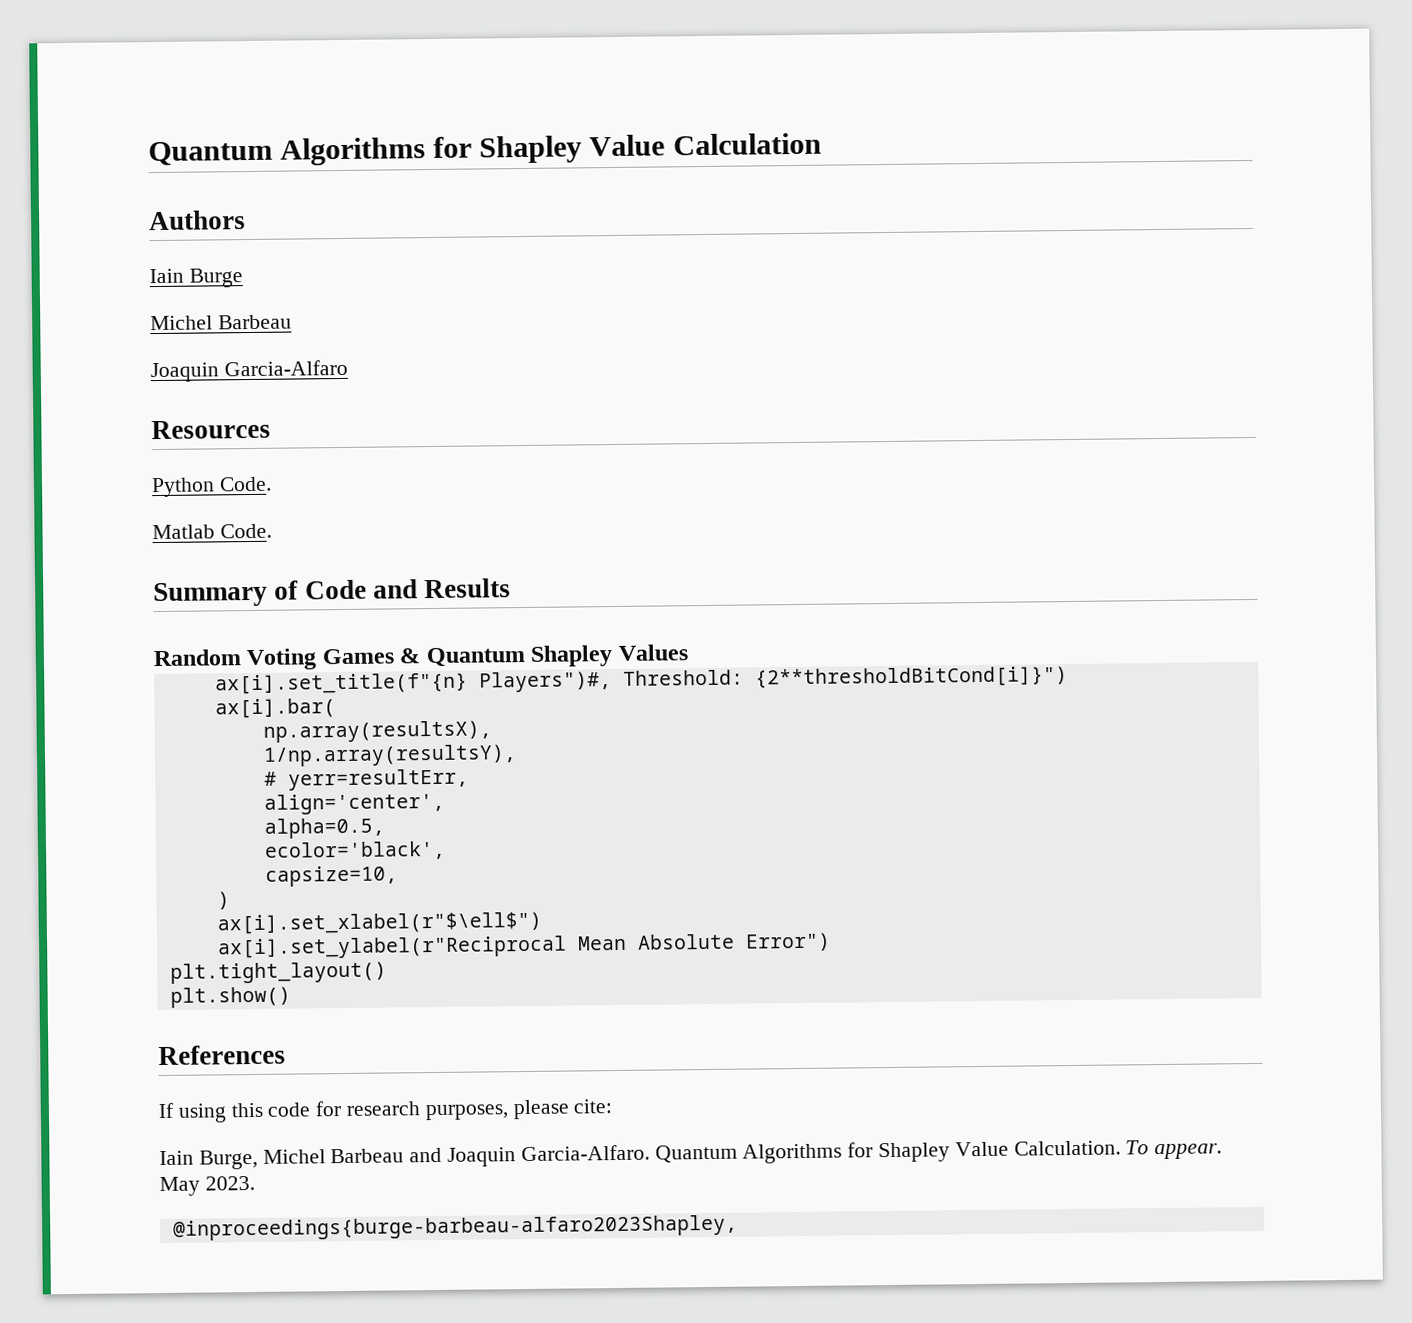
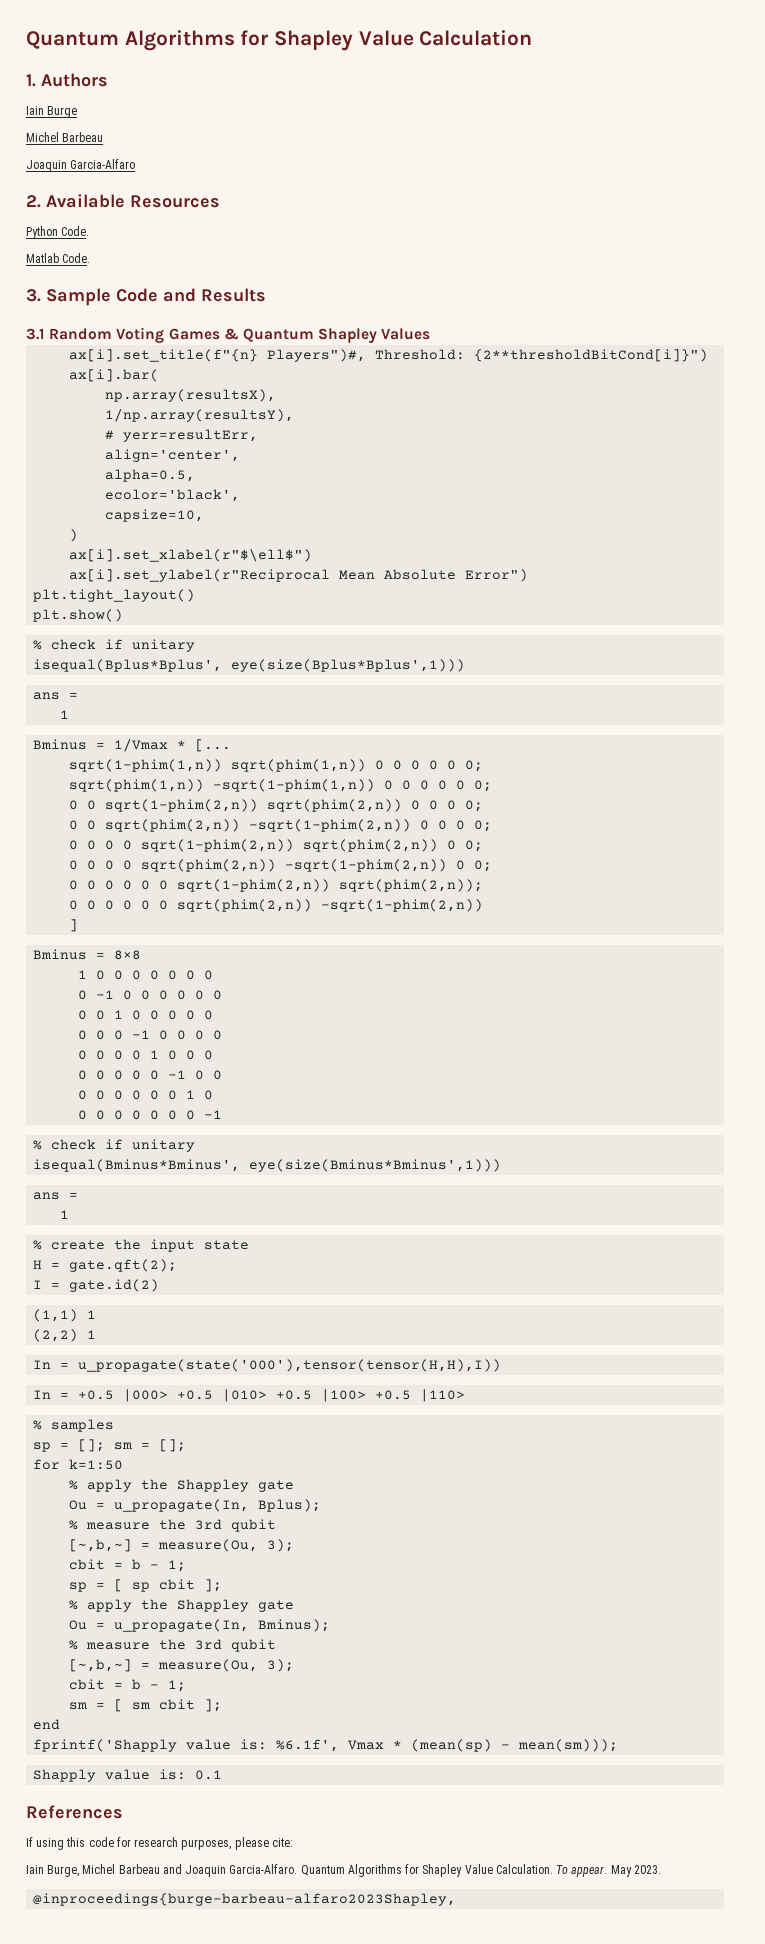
(822, 144) none -> [26,74,36,87] 1.
(348, 368) none -> [26,194,125,208] 2. Available
[153,580,300,608] Summary of -> [26,288,111,306] 3. Sample
(512, 588) none -> [26,328,45,340] 3.1
(291, 997) none -> [33,639,196,652] [33,659,466,672] [33,692,79,700] [60,710,70,719] [33,739,232,752] [69,759,484,772] [69,779,493,792] [69,799,484,812] [69,819,493,832] [69,839,484,852] [69,859,493,872] [69,879,484,892] [69,899,484,912] [69,919,79,932] [33,949,142,960] [78,970,214,980] [78,990,223,1000] [78,1010,214,1020] [78,1030,223,1040] [78,1050,214,1060] [78,1070,223,1080] [78,1090,214,1100] [78,1110,223,1120] [33,1139,196,1152] [33,1159,502,1172] [33,1192,79,1200] [60,1210,70,1219] [33,1239,250,1252] [33,1259,178,1272] [33,1279,160,1292] [33,1309,97,1322] [33,1329,97,1342] [33,1359,502,1372] [33,1389,466,1402] [33,1419,115,1432] [33,1439,187,1452] [33,1459,124,1470] [69,1479,295,1492] [69,1499,322,1512] [69,1519,277,1532] [69,1539,295,1552] [69,1559,187,1572] [69,1579,223,1592] [69,1599,295,1612] [69,1619,331,1632] [69,1639,277,1652] [69,1659,295,1672] [69,1679,187,1692] [69,1699,223,1712] [33,1719,61,1730] [33,1739,619,1752] [33,1769,223,1782] // % check if unitary // isequal(Bplus*Bplus', eye(size(Bplus*Bplus',1))) // ans = // 1 // Bminus = 1/Vmax * [... // sqrt(1-phim(1,n)) sqrt(phim(1,n)) 0 0 0 0 0 0; // sqrt(phim(1,n)) -sqrt(1-phim(1,n)) 0 0 0 0 0 0; // 0 0 sqrt(1-phim(2,n)) sqrt(phim(2,n)) 0 0 0 0; // 0 0 sqrt(phim(2,n)) -sqrt(1-phim(2,n)) 0 0 0 0; // 0 0 0 0 sqrt(1-phim(2,n)) sqrt(phim(2,n)) 0 0; // 0 0 0 0 sqrt(phim(2,n)) -sqrt(1-phim(2,n)) 0 0; // 0 0 0 0 0 0 sqrt(1-phim(2,n)) sqrt(phim(2,n)); // 0 0 0 0 0 0 sqrt(phim(2,n)) -sqrt(1-phim(2,n)) // ] // Bminus = 8×8 // 1 0 0 0 0 0 0 0 // 0 -1 0 0 0 0 0 0 // 0 0 1 0 0 0 0 0 // 0 0 0 -1 0 0 0 0 // 0 0 0 0 1 0 0 0 // 0 0 0 0 0 -1 0 0 // 0 0 0 0 0 0 1 0 // 0 0 0 0 0 0 0 -1 // % check if unitary // isequal(Bminus*Bminus', eye(size(Bminus*Bminus',1))) // ans = // 1 // % create the input state // H = gate.qft(2); // I = gate.id(2) // (1,1) 1 // (2,2) 1 // In = u_propagate(state('000'),tensor(tensor(H,H),I)) // In = +0.5 |000> +0.5 |010> +0.5 |100> +0.5 |110> // % samples // sp = []; sm = []; // for k=1:50 // % apply the Shappley gate // Ou = u_propagate(In, Bplus); // % measure the 3rd qubit // [~,b,~] = measure(Ou, 3); // cbit = b - 1; // sp = [ sp cbit ]; // % apply the Shappley gate // Ou = u_propagate(In, Bminus); // % measure the 3rd qubit // [~,b,~] = measure(Ou, 3); // cbit = b - 1; // sm = [ sm cbit ]; // end // fprintf('Shapply value is: %6.1f', Vmax * (mean(sp) - mean(sm))); // Shapply value is: 0.1

